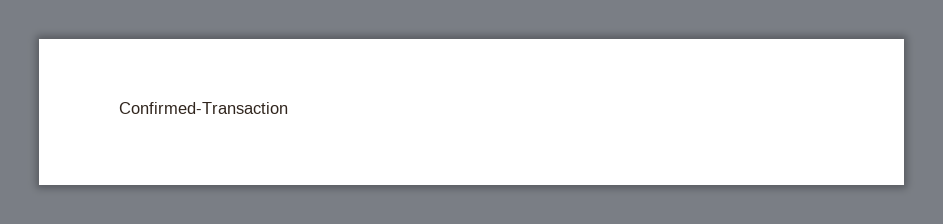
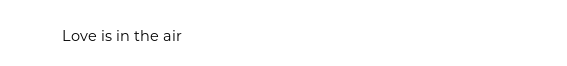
[119,102,288,114] Confirmed-Transaction -> [62,30,182,41] Love is in the air

